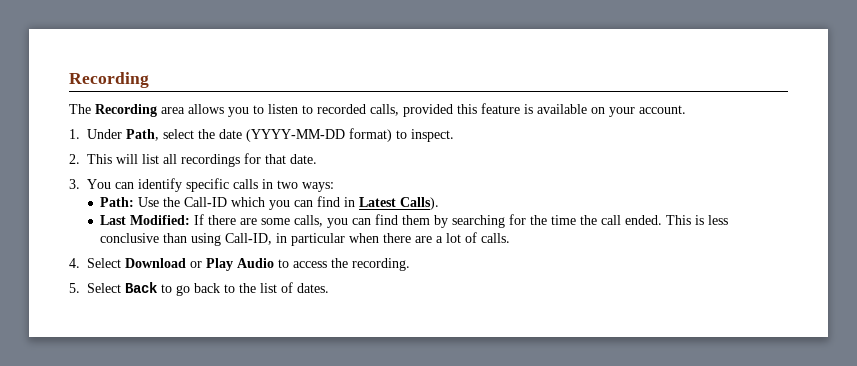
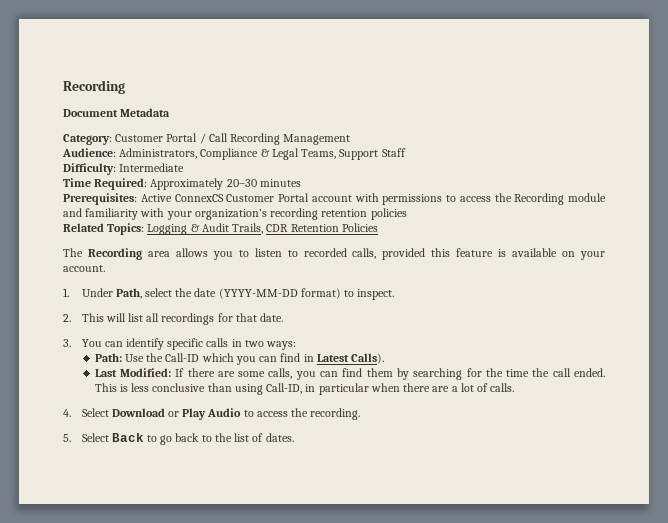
[69,72,149,88] Recording -> [63,80,125,94] [63,108,171,117] [63,133,351,145] [62,148,406,160] [63,163,185,175] [63,178,301,190] [63,193,606,205] [63,208,407,220] [63,223,378,235] Recording // Document Metadata // Category: Customer Portal / Call Recording Management // Audience: Administrators, Compliance & Legal Teams, Support Staff // Difficulty: Intermediate // Time Required: Approximately 20–30 minutes // Prerequisites: Active ConnexCS Customer Portal account with permissions to access the Recording module and familiarity with your organization’s recording retention policies // Related Topics: Logging & Audit Trails, CDR Retention Policies

